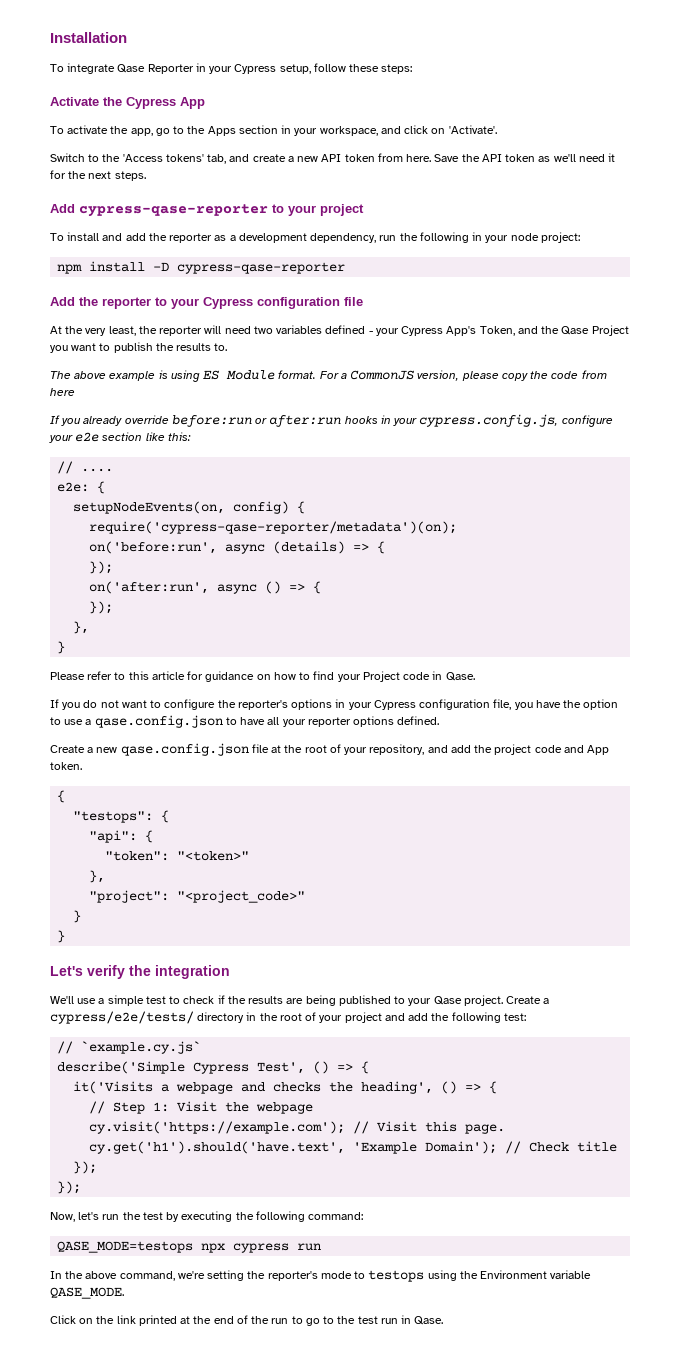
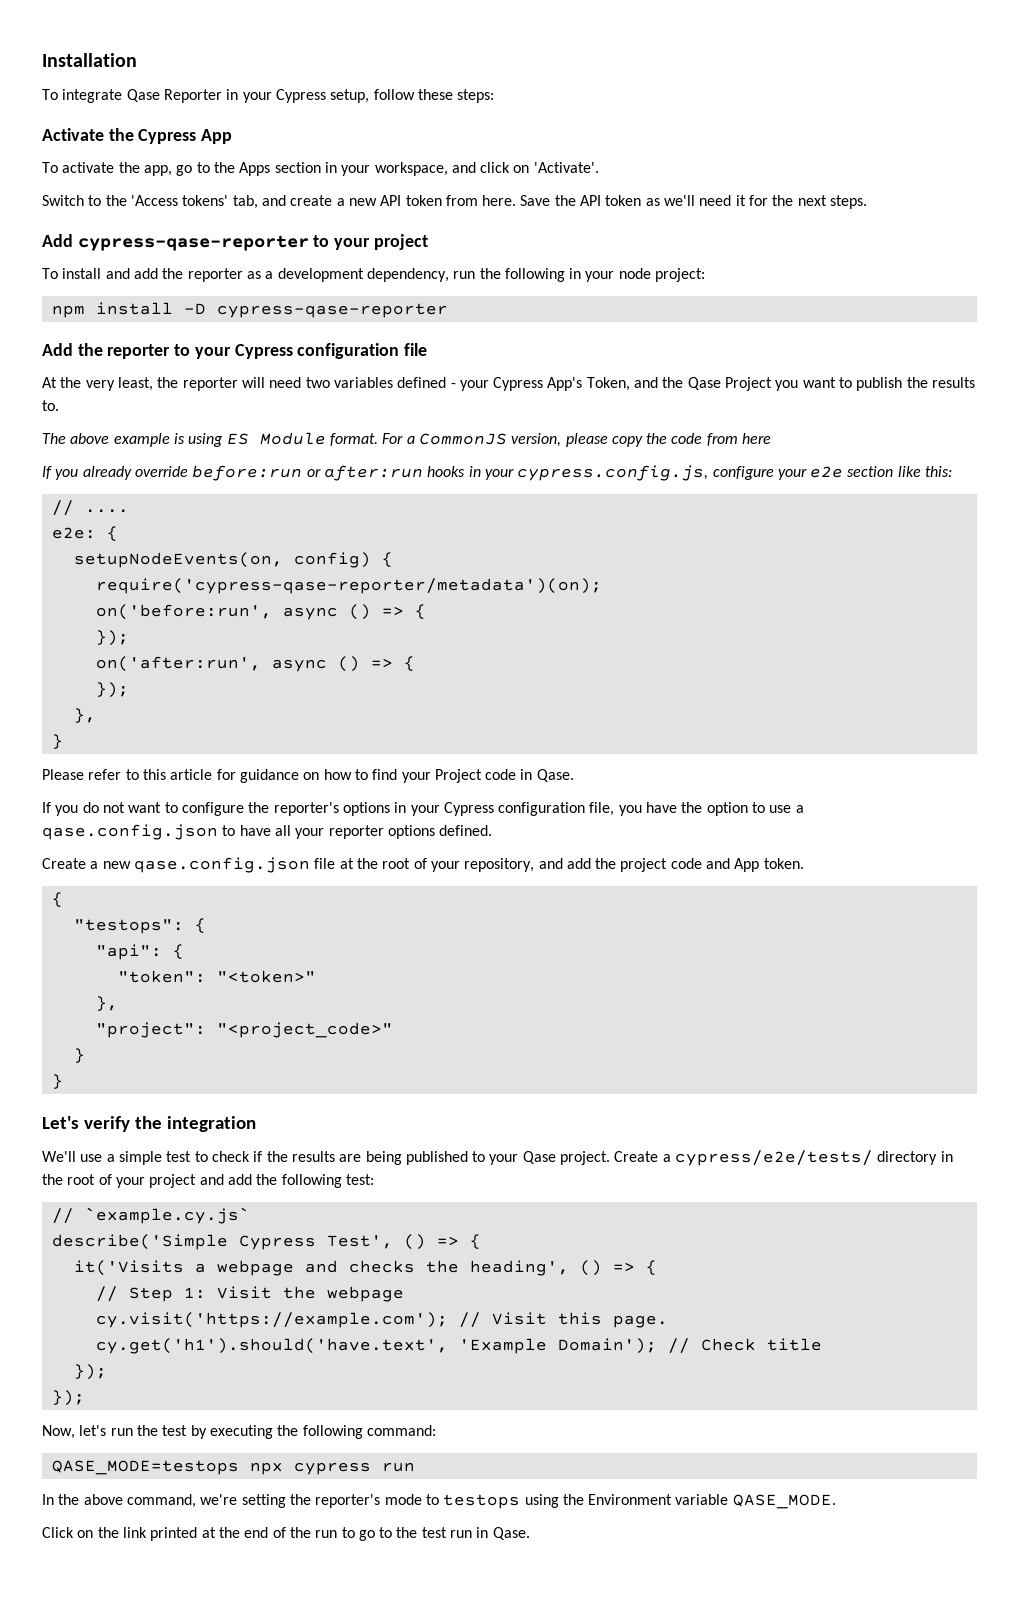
[273,541,346,554] (details) -> [348,604,371,620] ()

